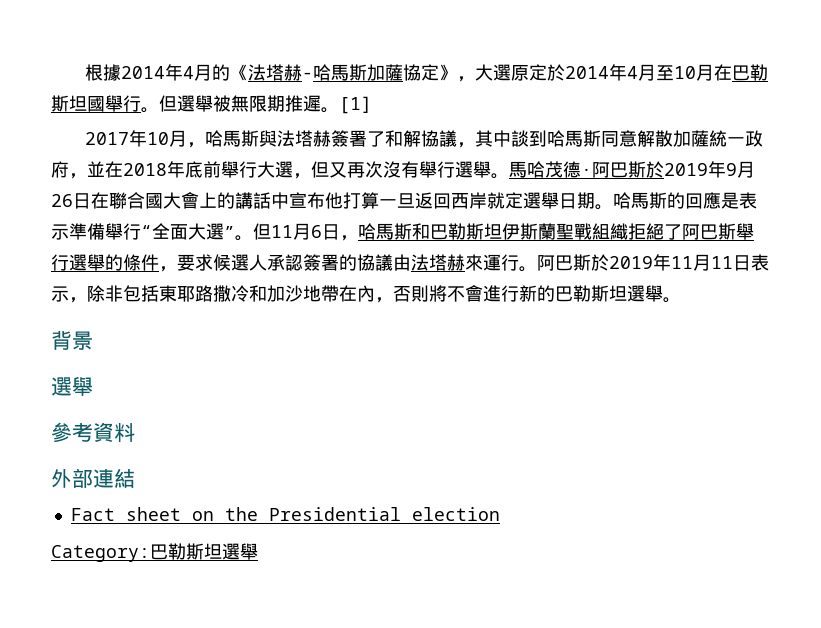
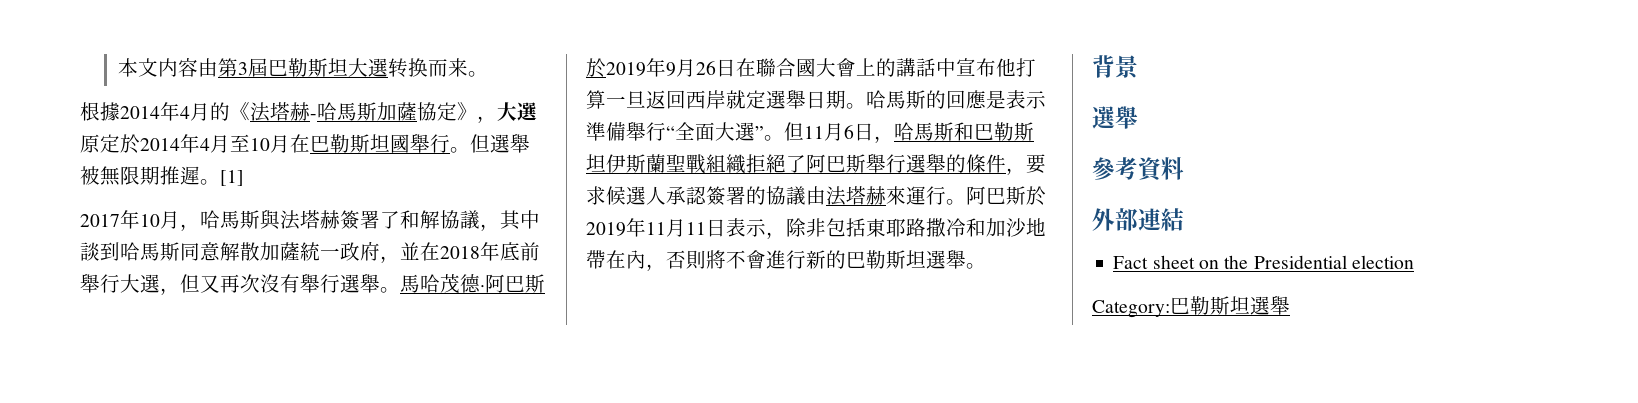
(85, 72) none -> [117,58,488,78] 本文内容由第3屆巴勒斯坦大選转换而来。 //

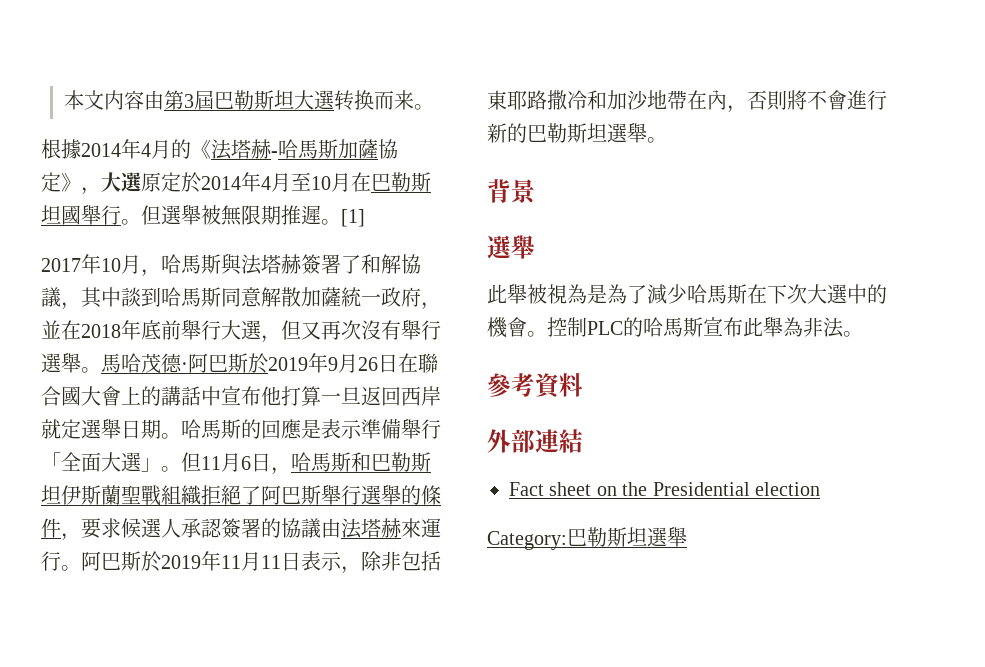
[666,126,675,139] “ -> [41,452,61,470] 「
[755,126,764,139] ” -> [141,458,161,472] 」
(1138, 117) none -> [487,283,887,304] [487,316,863,338] // 此舉被視為是為了減少哈馬斯在下次大選中的機會。控制PLC的哈馬斯宣布此舉為非法。

